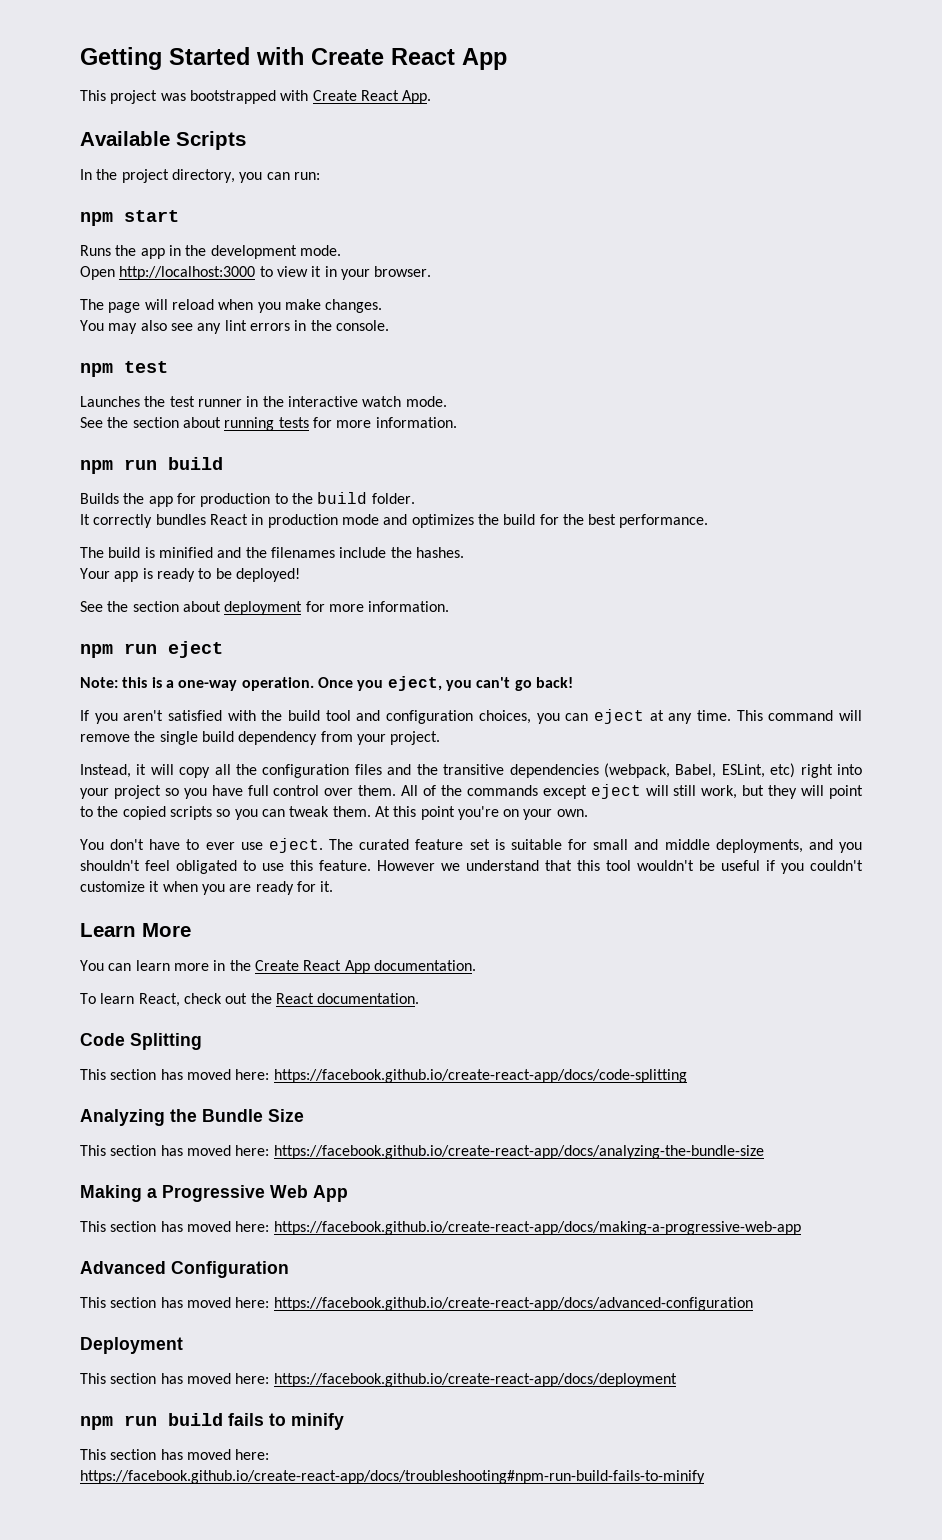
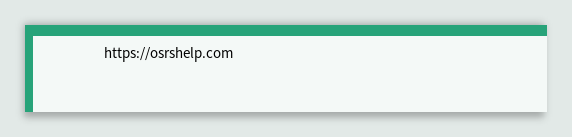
[80,47,507,70] [80,90,432,104] [80,131,246,150] [80,169,320,183] [80,210,179,226] [80,245,341,259] [80,266,432,280] [80,299,383,313] [80,320,389,334] [80,361,168,377] [80,396,447,407] [80,417,457,431] [80,457,223,474] [80,492,415,507] [80,514,709,528] [80,547,464,558] [80,568,300,582] [80,601,450,615] [80,641,223,658] [80,676,573,691] [80,709,863,724] [80,731,441,745] [80,763,862,778] [80,784,864,799] [80,806,588,820] [80,838,862,853] [80,860,863,874] [80,881,334,895] [80,923,191,937] [80,960,476,974] [80,993,420,1007] [80,1033,202,1050] [80,1069,687,1083] [80,1109,304,1126] [80,1145,764,1159] [80,1185,348,1202] [80,1221,801,1235] [80,1261,289,1278] [80,1297,753,1311] [80,1337,183,1354] [80,1373,677,1387] [80,1413,344,1430] [80,1449,270,1460] [80,1470,705,1484] Getting Started with Create React App // This project was bootstrapped with Create React App. // Available Scripts // In the project directory, you can run: // npm start // Runs the app in the development mode. // Open http://localhost:3000 to view it in your browser. // The page will reload when you make changes. // You may also see any lint errors in the console. // npm test // Launches the test runner in the interactive watch mode. // See the section about running tests for more information. // npm run build // Builds the app for production to the build folder. // It correctly bundles React in production mode and optimizes the build for the best performance. // The build is minified and the filenames include the hashes. // Your app is ready to be deployed! // See the section about deployment for more information. // npm run eject // Note: this is a one-way operation. Once you eject, you can't go back! // If you aren't satisfied with the build tool and configuration choices, you can eject at any time. This command will remove the single build dependency from your project. // Instead, it will copy all the configuration files and the transitive dependencies (webpack, Babel, ESLint, etc) right into your project so you have full control over them. All of the commands except eject will still work, but they will point to the copied scripts so you can tweak them. At this point you're on your own. // You don't have to ever use eject. The curated feature set is suitable for small and middle deployments, and you shouldn't feel obligated to use this feature. However we understand that this tool wouldn't be useful if you couldn't customize it when you are ready for it. // Learn More // You can learn more in the Create React App documentation. // To learn React, check out the React documentation. // Code Splitting // This section has moved here: https://facebook.github.io/create-react-app/docs/code-splitting // Analyzing the Bundle Size // This section has moved here: https://facebook.github.io/create-react-app/docs/analyzing-the-bundle-size // Making a Progressive Web App // This section has moved here: https://facebook.github.io/create-react-app/docs/making-a-progressive-web-app // Advanced Configuration // This section has moved here: https://facebook.github.io/create-react-app/docs/advanced-configuration // Deployment // This section has moved here: https://facebook.github.io/create-react-app/docs/deployment // npm run build fails to minify // This section has moved here: https://facebook.github.io/create-react-app/docs/troubleshooting#npm-run-build-fails-to-minify -> [104,47,233,62] https://osrshelp.com

